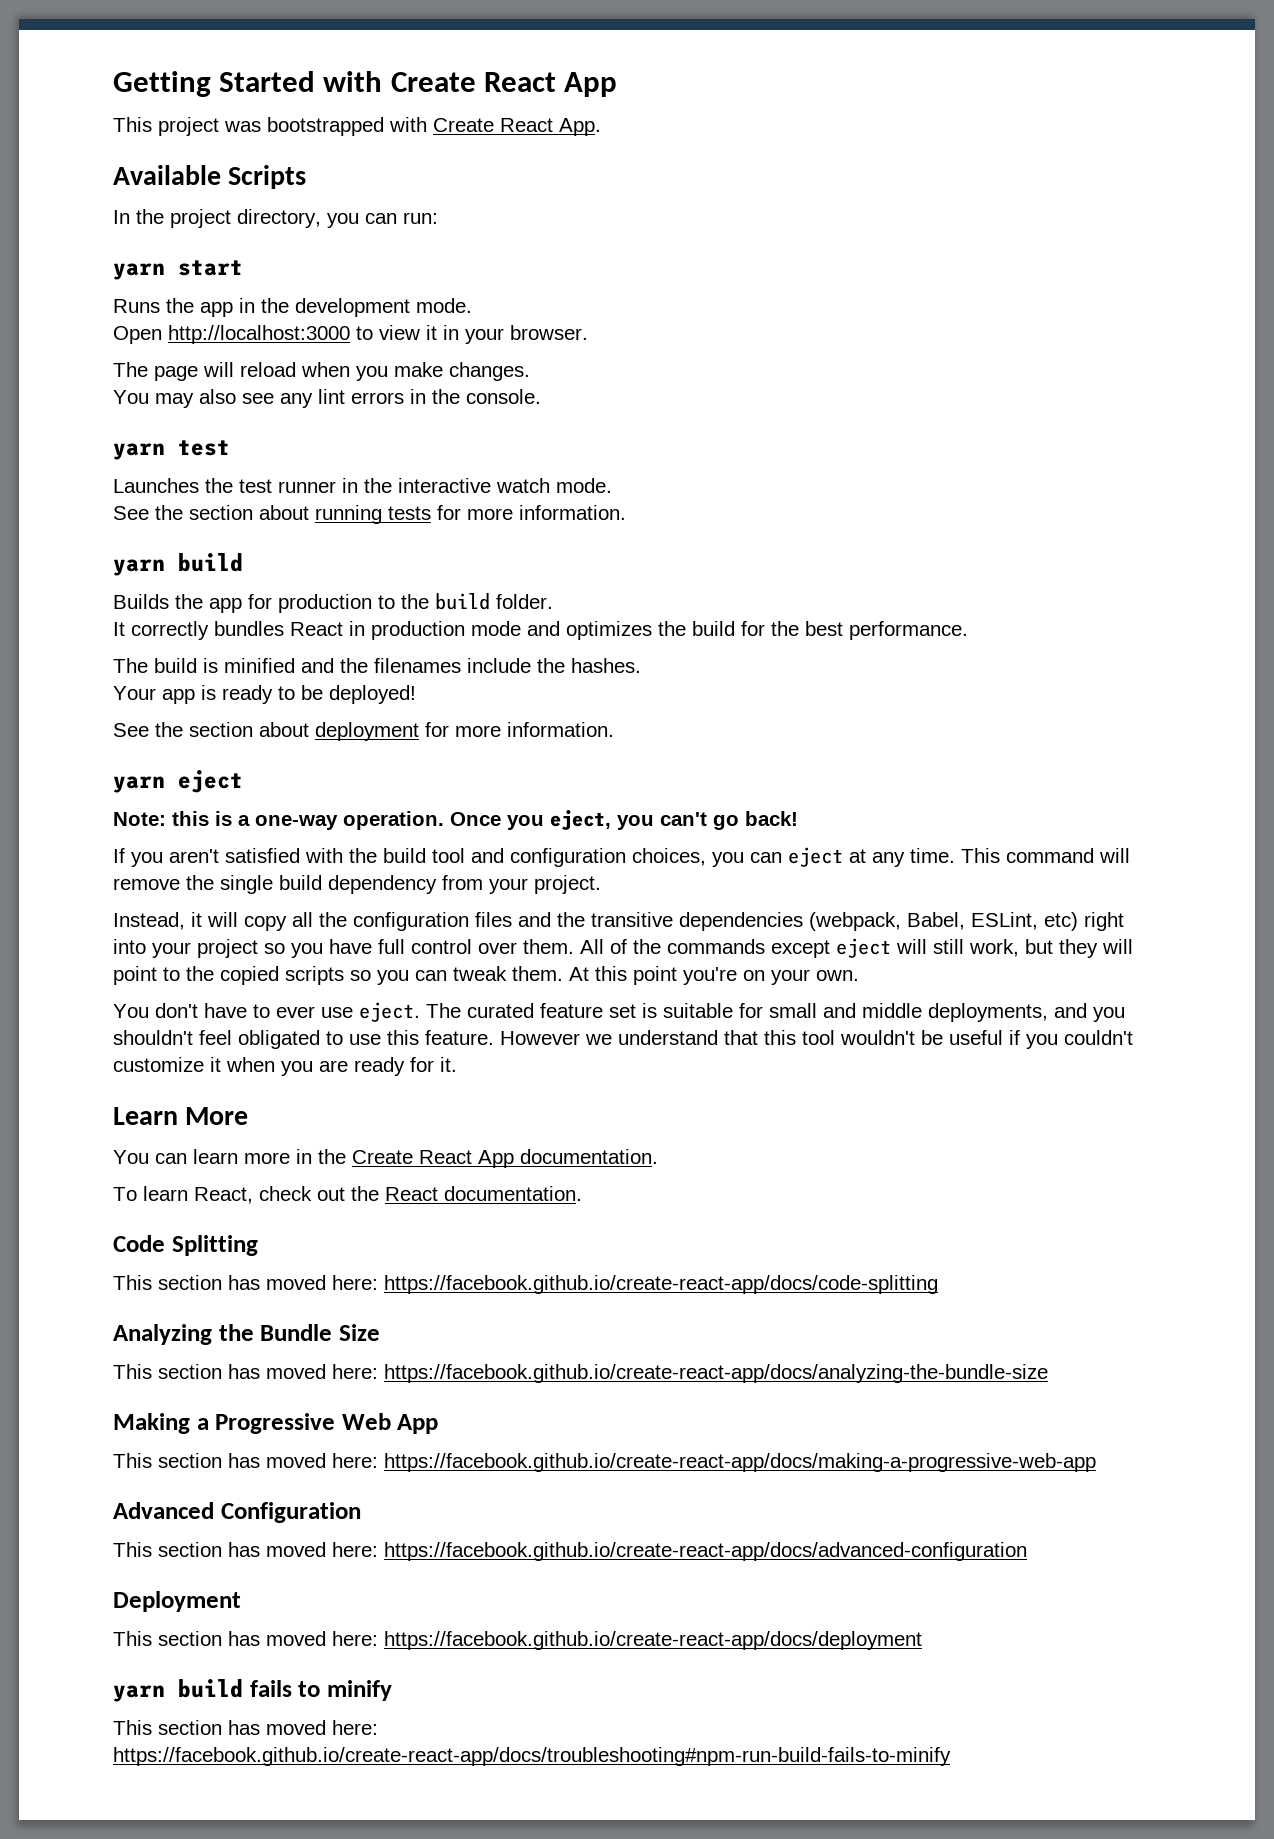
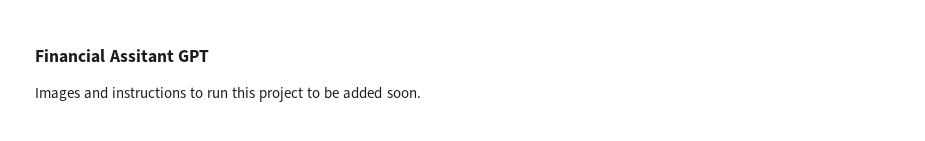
[113,71,618,97] [113,117,601,136] [113,165,307,189] [113,209,438,228] [113,260,243,280] [113,298,472,317] [113,325,588,344] [113,362,530,381] [113,389,541,408] [113,440,230,460] [113,478,612,493] [113,505,626,524] [113,553,243,576] [113,593,553,613] [113,621,968,640] [113,658,641,673] [113,685,416,704] [113,722,614,741] [113,770,243,793] [113,810,798,830] [113,847,1130,867] [113,875,601,894] [113,912,1124,931] [113,938,1133,958] [113,966,859,985] [113,1002,1125,1022] [113,1030,1133,1049] [113,1057,457,1076] [113,1107,249,1125] [113,1149,658,1168] [113,1186,582,1204] [113,1235,258,1256] [113,1275,938,1294] [113,1324,380,1345] [113,1364,1048,1383] [113,1413,439,1434] [113,1453,1096,1472] [113,1502,361,1523] [113,1542,1027,1561] [113,1591,241,1612] [113,1631,922,1650] [113,1679,392,1702] [113,1720,378,1735] [113,1747,951,1766] Getting Started with Create React App // This project was bootstrapped with Create React App. // Available Scripts // In the project directory, you can run: // yarn start // Runs the app in the development mode. // Open http://localhost:3000 to view it in your browser. // The page will reload when you make changes. // You may also see any lint errors in the console. // yarn test // Launches the test runner in the interactive watch mode. // See the section about running tests for more information. // yarn build // Builds the app for production to the build folder. // It correctly bundles React in production mode and optimizes the build for the best performance. // The build is minified and the filenames include the hashes. // Your app is ready to be deployed! // See the section about deployment for more information. // yarn eject // Note: this is a one-way operation. Once you eject, you can't go back! // If you aren't satisfied with the build tool and configuration choices, you can eject at any time. This command will remove the single build dependency from your project. // Instead, it will copy all the configuration files and the transitive dependencies (webpack, Babel, ESLint, etc) right into your project so you have full control over them. All of the commands except eject will still work, but they will point to the copied scripts so you can tweak them. At this point you're on your own. // You don't have to ever use eject. The curated feature set is suitable for small and middle deployments, and you shouldn't feel obligated to use this feature. However we understand that this tool wouldn't be useful if you couldn't customize it when you are ready for it. // Learn More // You can learn more in the Create React App documentation. // To learn React, check out the React documentation. // Code Splitting // This section has moved here: https://facebook.github.io/create-react-app/docs/code-splitting // Analyzing the Bundle Size // This section has moved here: https://facebook.github.io/create-react-app/docs/analyzing-the-bundle-size // Making a Progressive Web App // This section has moved here: https://facebook.github.io/create-react-app/docs/making-a-progressive-web-app // Advanced Configuration // This section has moved here: https://facebook.github.io/create-react-app/docs/advanced-configuration // Deployment // This section has moved here: https://facebook.github.io/create-react-app/docs/deployment // yarn build fails to minify // This section has moved here: https://facebook.github.io/create-react-app/docs/troubleshooting#npm-run-build-fails-to-minify -> [35,49,210,63] [35,87,421,102] Financial Assitant GPT // Images and instructions to run this project to be added soon.

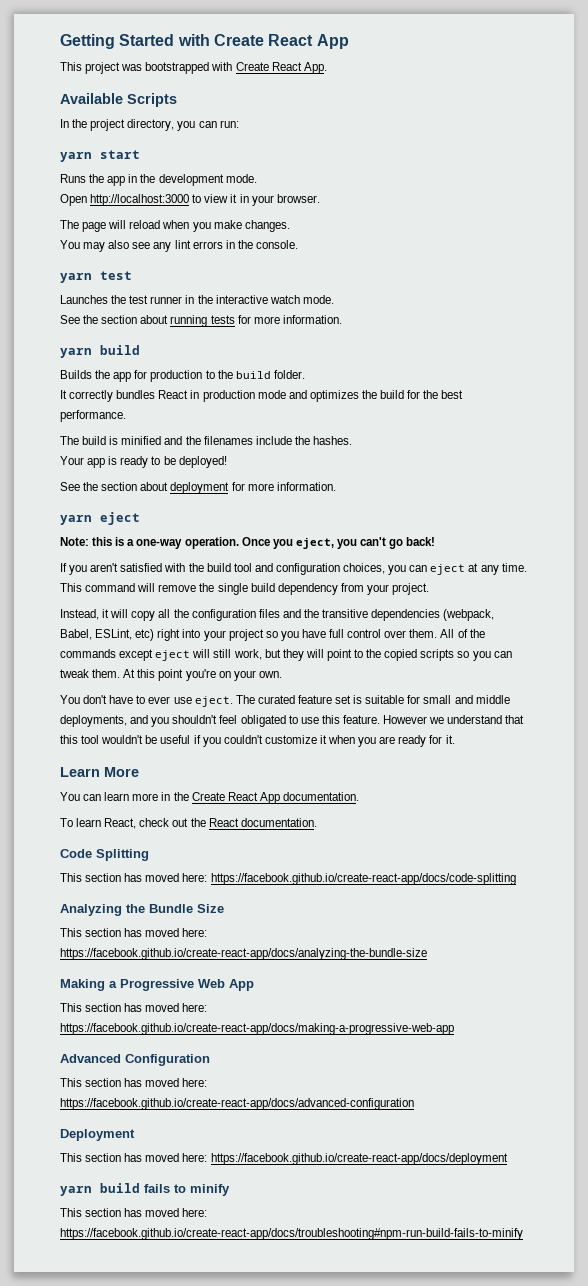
[35,49,210,63] [35,87,421,102] Financial Assitant GPT // Images and instructions to run this project to be added soon. -> [60,34,349,49] [60,62,327,74] [60,93,177,107] [60,119,239,131] [60,150,140,162] [60,174,257,186] [60,194,320,206] [60,220,290,232] [60,240,298,252] [60,271,132,283] [60,295,334,304] [60,315,342,327] [60,345,140,358] [60,370,305,382] [60,390,464,402] [60,410,126,422] [60,436,352,445] [60,456,227,468] [60,482,336,494] [60,512,140,525] [60,537,436,549] [60,563,527,575] [60,583,430,595] [60,609,495,621] [60,629,485,641] [60,649,512,661] [60,669,282,681] [60,695,510,707] [60,715,525,727] [60,735,455,747] [60,767,139,777] [60,792,359,804] [60,818,317,829] [60,849,149,861] [60,873,516,885] [60,904,224,916] [60,928,208,937] [60,948,427,960] [60,979,254,991] [60,1003,208,1012] [60,1023,454,1035] [60,1054,210,1066] [60,1078,208,1087] [60,1098,414,1110] [60,1129,135,1141] [60,1153,508,1165] [60,1183,230,1196] [60,1208,208,1217] [60,1228,523,1240] Getting Started with Create React App // This project was bootstrapped with Create React App. // Available Scripts // In the project directory, you can run: // yarn start // Runs the app in the development mode. // Open http://localhost:3000 to view it in your browser. // The page will reload when you make changes. // You may also see any lint errors in the console. // yarn test // Launches the test runner in the interactive watch mode. // See the section about running tests for more information. // yarn build // Builds the app for production to the build folder. // It correctly bundles React in production mode and optimizes the build for the best performance. // The build is minified and the filenames include the hashes. // Your app is ready to be deployed! // See the section about deployment for more information. // yarn eject // Note: this is a one-way operation. Once you eject, you can't go back! // If you aren't satisfied with the build tool and configuration choices, you can eject at any time. This command will remove the single build dependency from your project. // Instead, it will copy all the configuration files and the transitive dependencies (webpack, Babel, ESLint, etc) right into your project so you have full control over them. All of the commands except eject will still work, but they will point to the copied scripts so you can tweak them. At this point you're on your own. // You don't have to ever use eject. The curated feature set is suitable for small and middle deployments, and you shouldn't feel obligated to use this feature. However we understand that this tool wouldn't be useful if you couldn't customize it when you are ready for it. // Learn More // You can learn more in the Create React App documentation. // To learn React, check out the React documentation. // Code Splitting // This section has moved here: https://facebook.github.io/create-react-app/docs/code-splitting // Analyzing the Bundle Size // This section has moved here: https://facebook.github.io/create-react-app/docs/analyzing-the-bundle-size // Making a Progressive Web App // This section has moved here: https://facebook.github.io/create-react-app/docs/making-a-progressive-web-app // Advanced Configuration // This section has moved here: https://facebook.github.io/create-react-app/docs/advanced-configuration // Deployment // This section has moved here: https://facebook.github.io/create-react-app/docs/deployment // yarn build fails to minify // This section has moved here: https://facebook.github.io/create-react-app/docs/troubleshooting#npm-run-build-fails-to-minify

